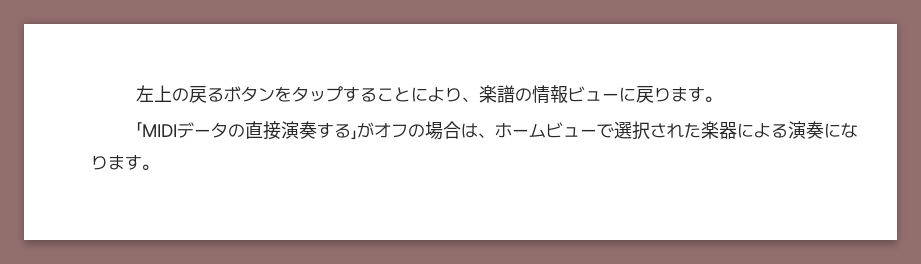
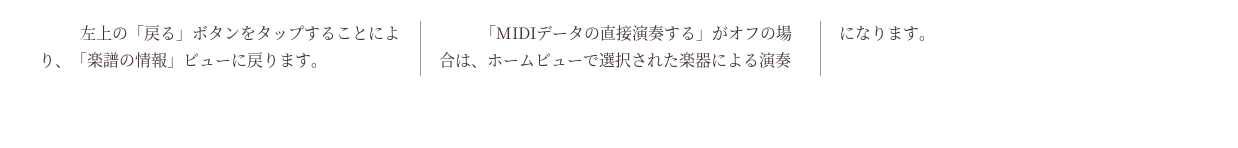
[188,86,224,103] 戻る -> [128,25,193,41] 「戻る」
(479, 99) none -> [71,52,87,66] 「
(568, 94) none -> [167,56,183,68] 」

